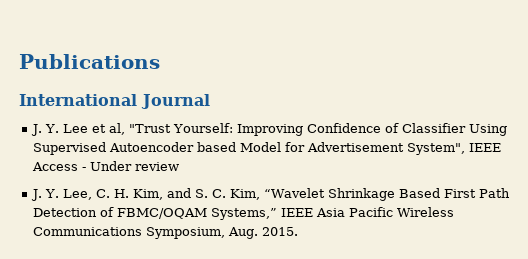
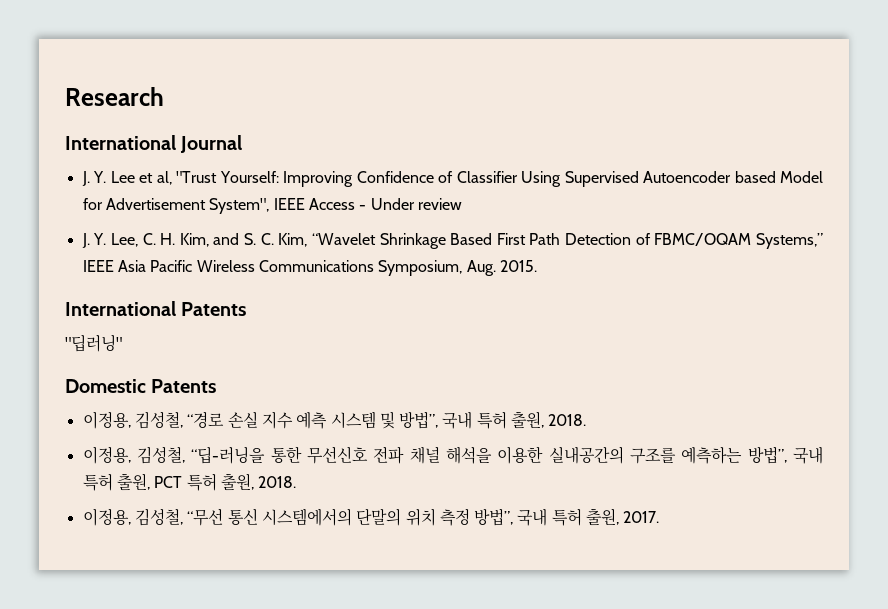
[19,54,160,69] Publications -> [65,87,164,106] Research
(298, 231) none -> [65,301,247,316] [65,334,122,352] [65,379,217,393] [82,411,587,429] [82,446,823,464] [82,473,297,491] [82,508,660,526] // International Patents // "딥러닝" // Domestic Patents // 이정용, 김성철, “경로 손실 지수 예측 시스템 및 방법”, 국내 특허 출원, 2018. // 이정용, 김성철, “딥-러닝을 통한 무선신호 전파 채널 해석을 이용한 실내공간의 구조를 예측하는 방법”, 국내 특허 출원, PCT 특허 출원, 2018. // 이정용, 김성철, “무선 통신 시스템에서의 단말의 위치 측정 방법”, 국내 특허 출원, 2017.

